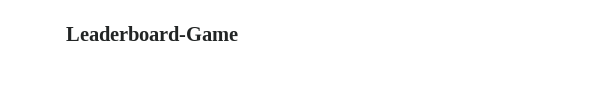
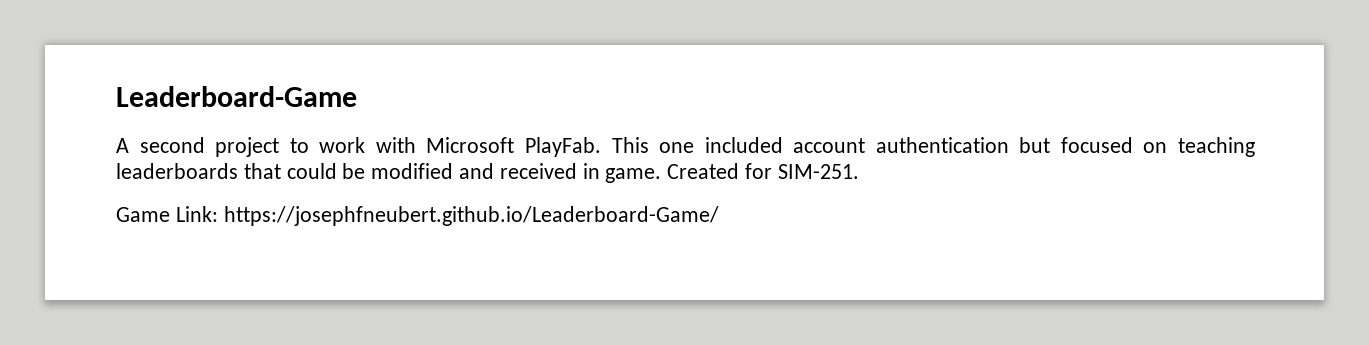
(238, 33) none -> [116,137,1255,157] [116,163,859,183] [116,206,719,226] // A second project to work with Microsoft PlayFab. This one included account authentication but focused on teaching leaderboards that could be modified and received in game. Created for SIM-251. // Game Link: https://josephfneubert.github.io/Leaderboard-Game/

